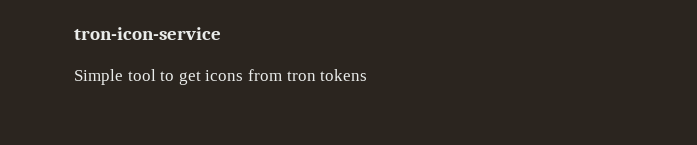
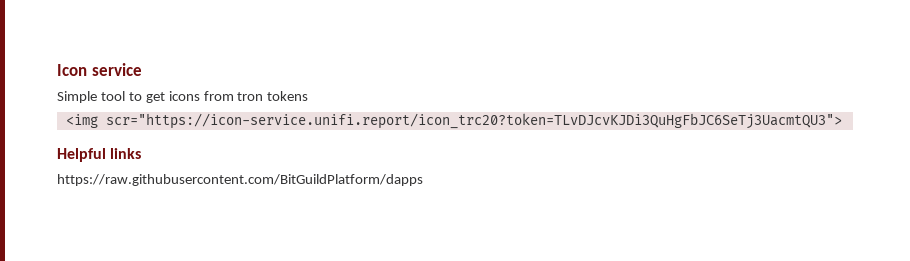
[74,27,221,40] tron-icon-service -> [57,63,142,76] Icon service
(368, 75) none -> [65,113,842,129] [57,148,142,162] [57,174,423,186] // <img scr="https://icon-service.unifi.report/icon_trc20?token=TLvDJcvKJDi3QuHgFbJC6SeTj3UacmtQU3"> // Helpful links // https://raw.githubusercontent.com/BitGuildPlatform/dapps

